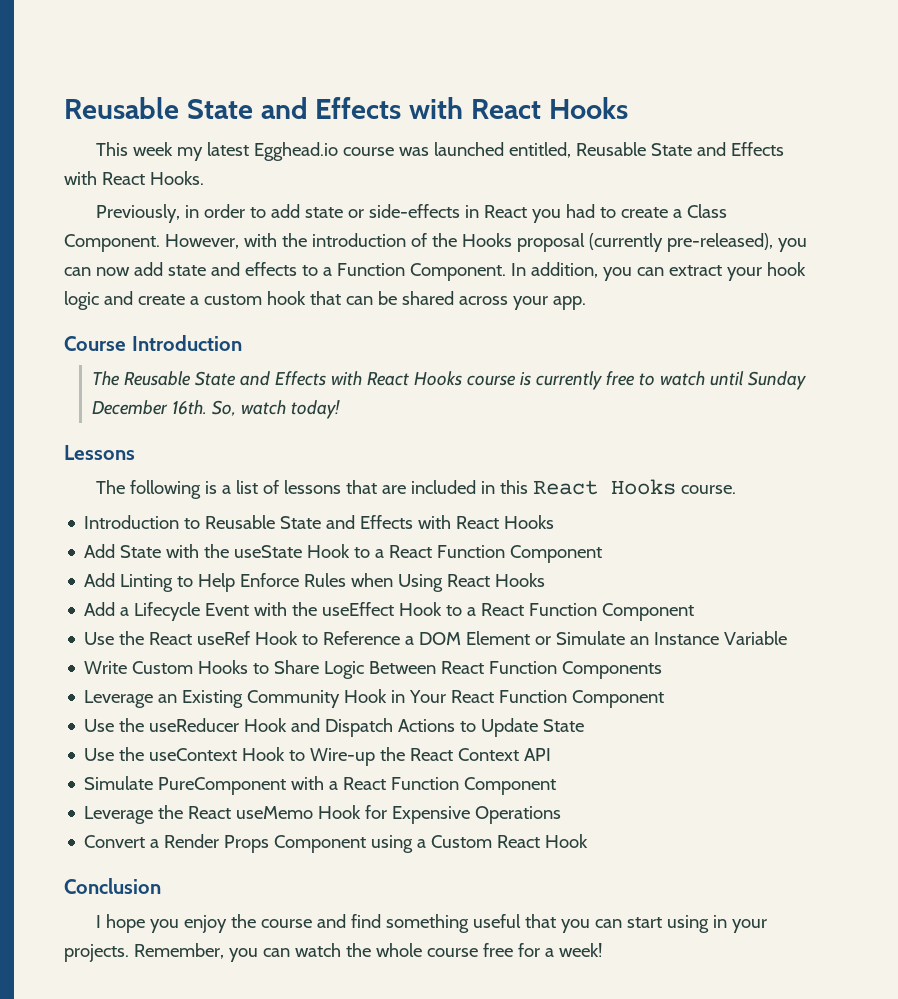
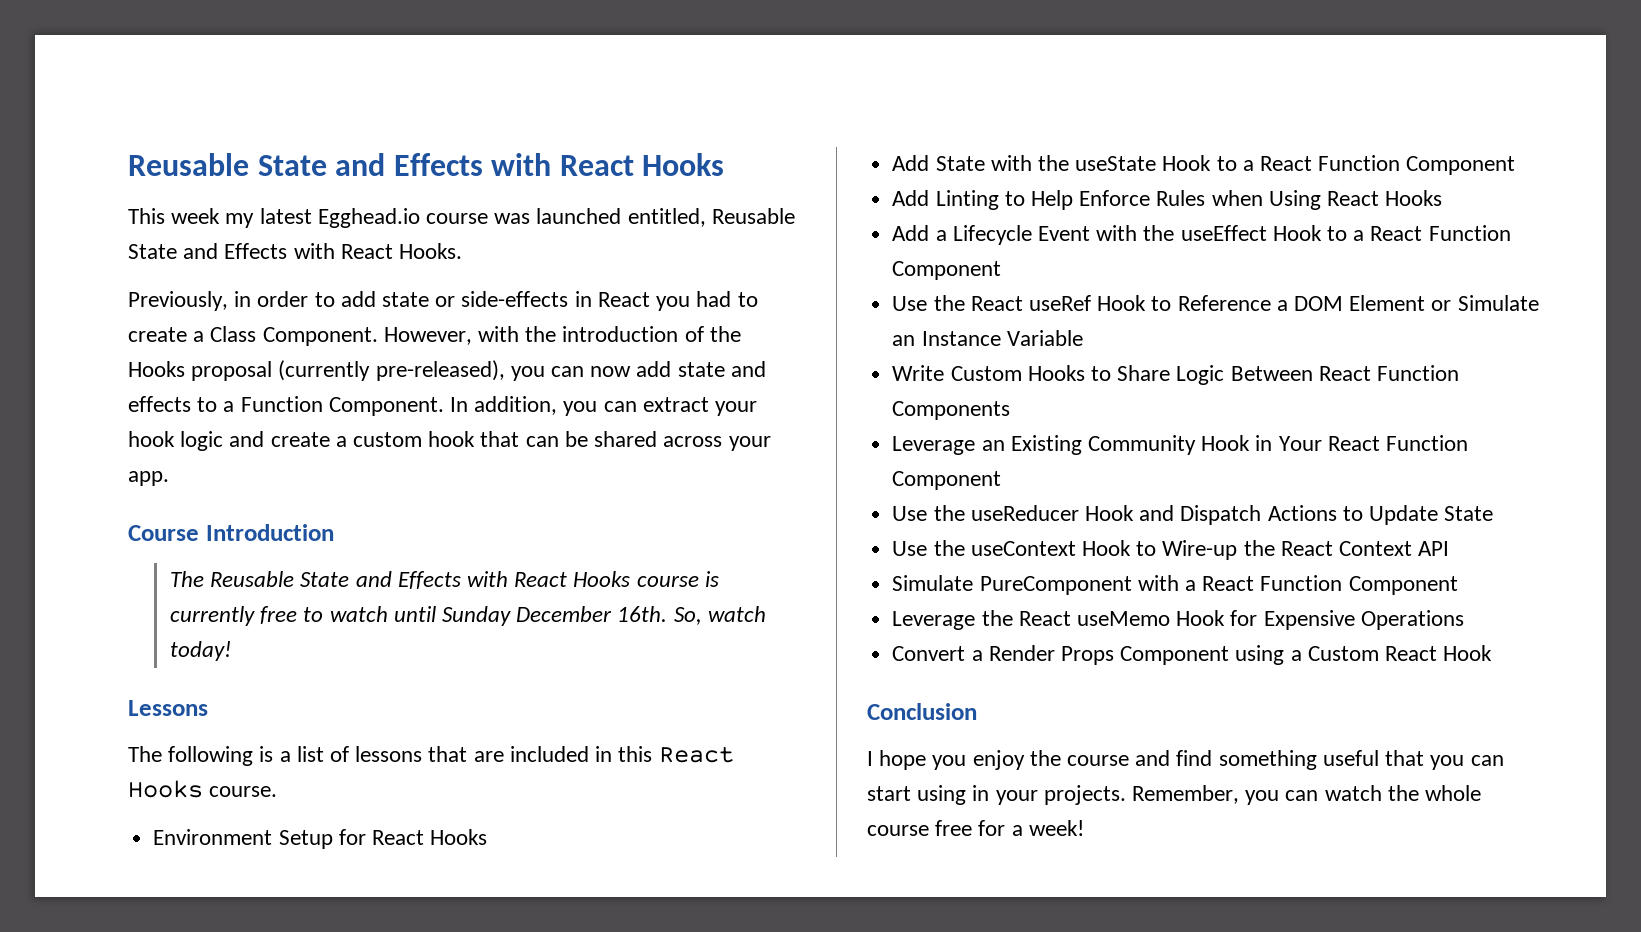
[84,515,452,529] Introduction to Reusable State and Effects with -> [153,829,366,849] Environment Setup for

